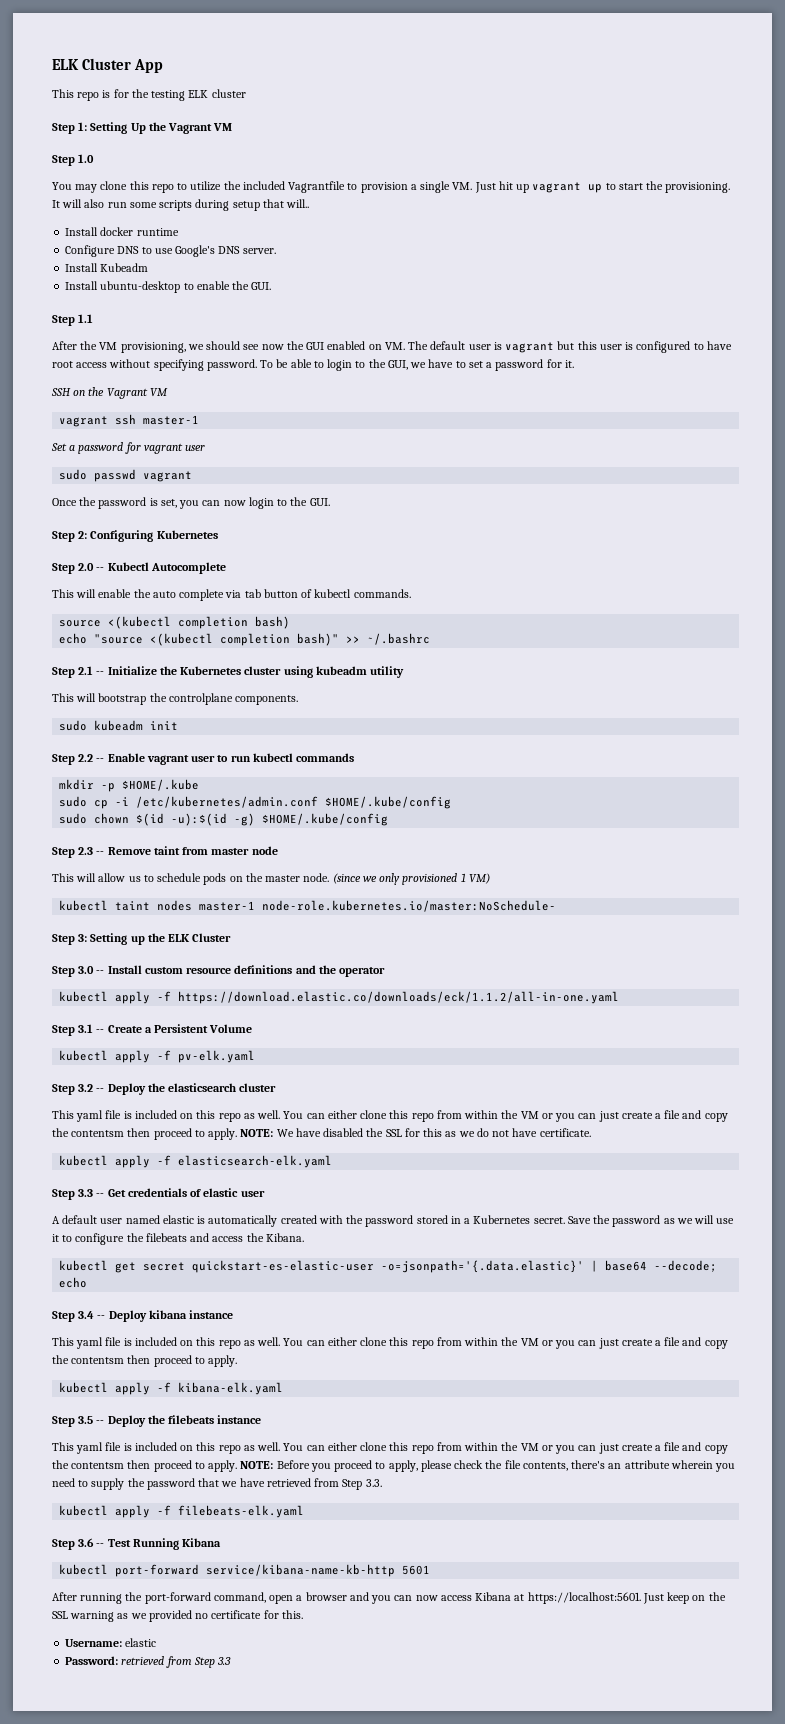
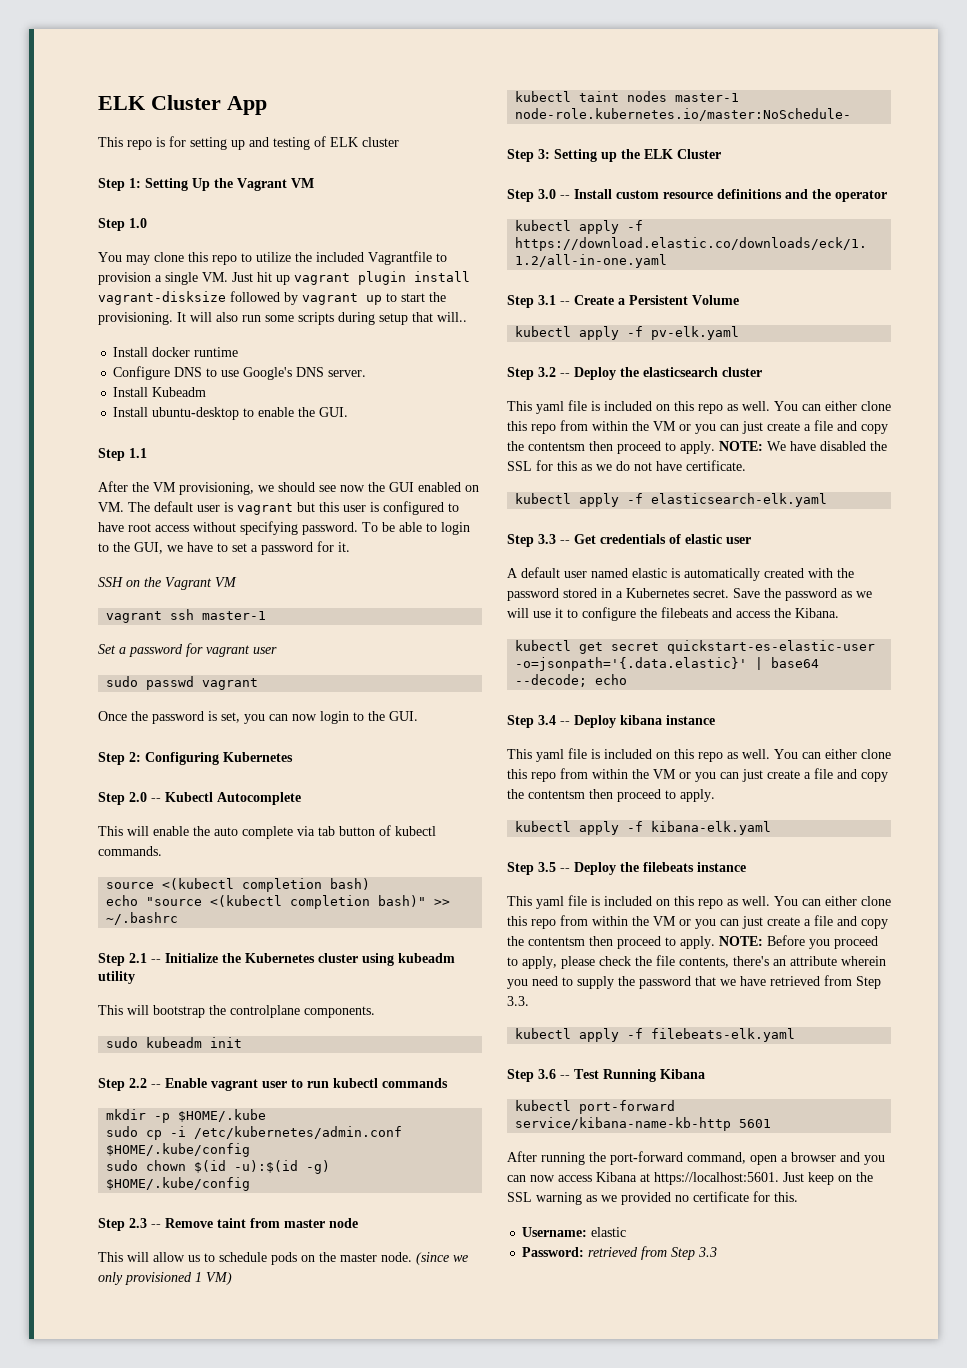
[131,89,186,101] the testing -> [190,136,326,150] setting up and testing of
(582, 187) none -> [358,271,470,285] [98,291,358,305] plugin install vagrant-disksize followed by vagrant

